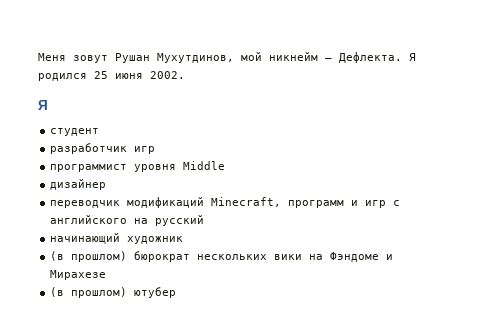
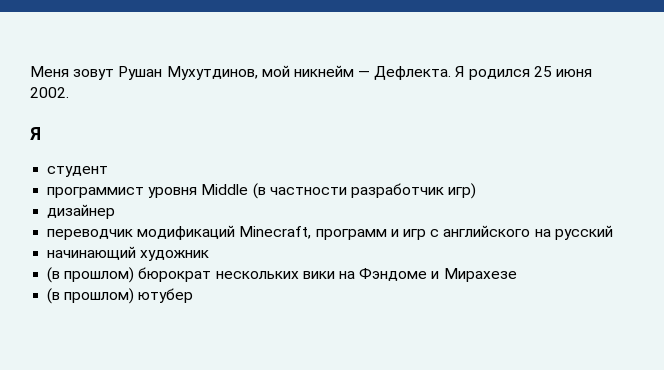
[50,143,156,154] // разработчик игр -> (109, 171) none
(226, 165) none -> [252,183,477,199] (в частности разработчик игр)

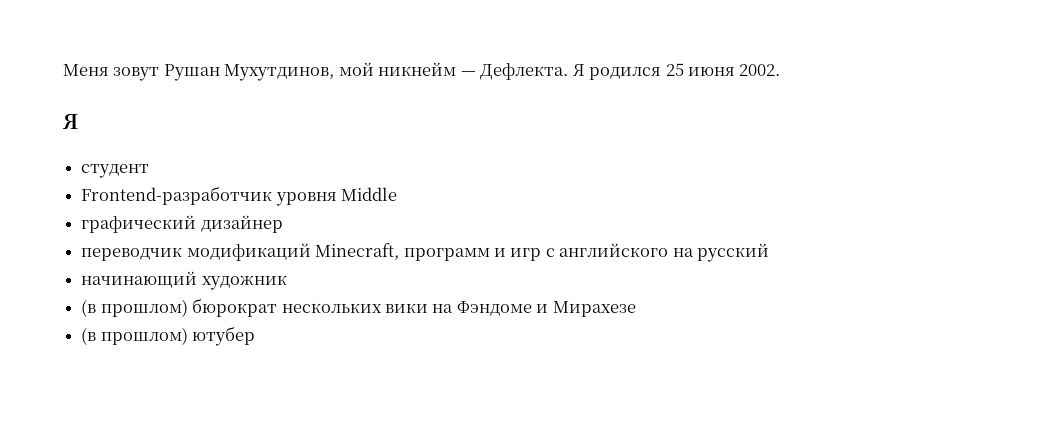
[47,187,145,198] программист -> [81,186,273,205] Frontend-разработчик
[252,183,477,199] (в частности разработчик игр) // -> [81,215,197,233] // графический

